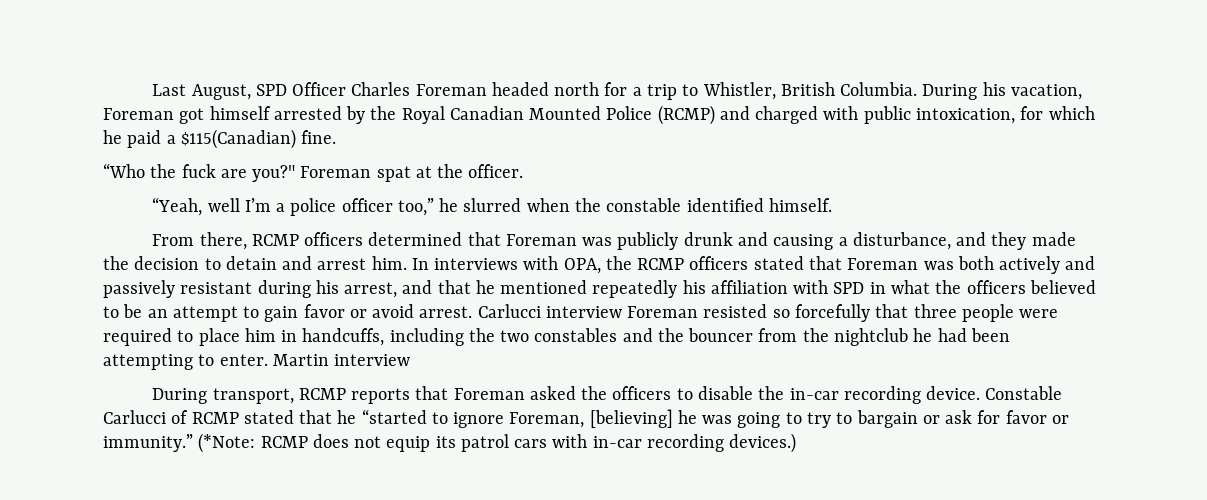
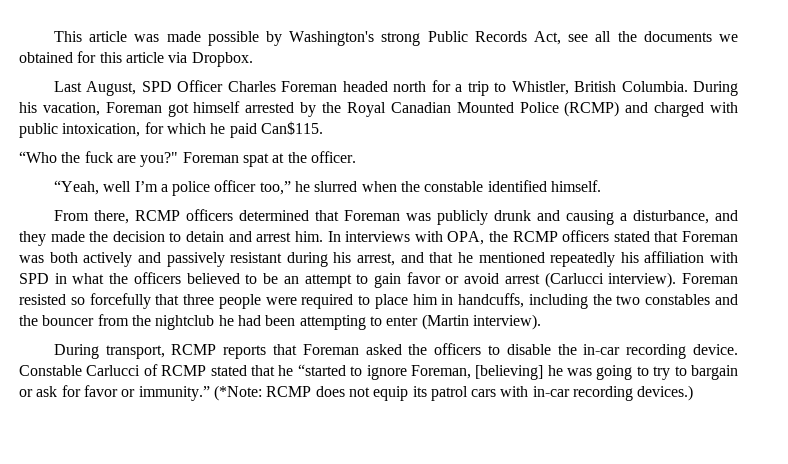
(152, 90) none -> [53,31,738,46] [19,51,253,67] This article was made possible by Washington's strong Public Records Act, see all the documents we obtained for this article via Dropbox. //
[166,129,337,149] a $115(Canadian) fine. -> [260,121,323,135] Can$115.
[419,304,622,318] arrest. Carlucci interview -> [504,272,677,288] arrest (Carlucci interview).
[219,354,411,366] enter. Martin interview -> [386,314,541,330] enter (Martin interview).

